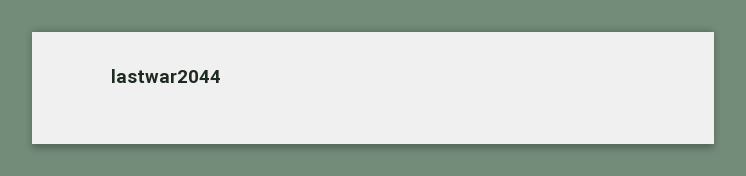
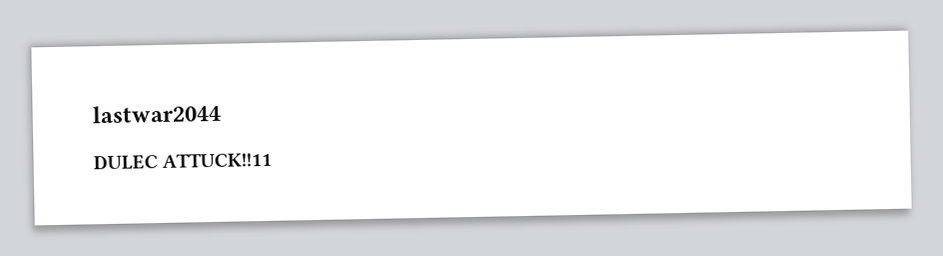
(221, 76) none -> [93,151,273,171] // DULEC ATTUCK!!11

